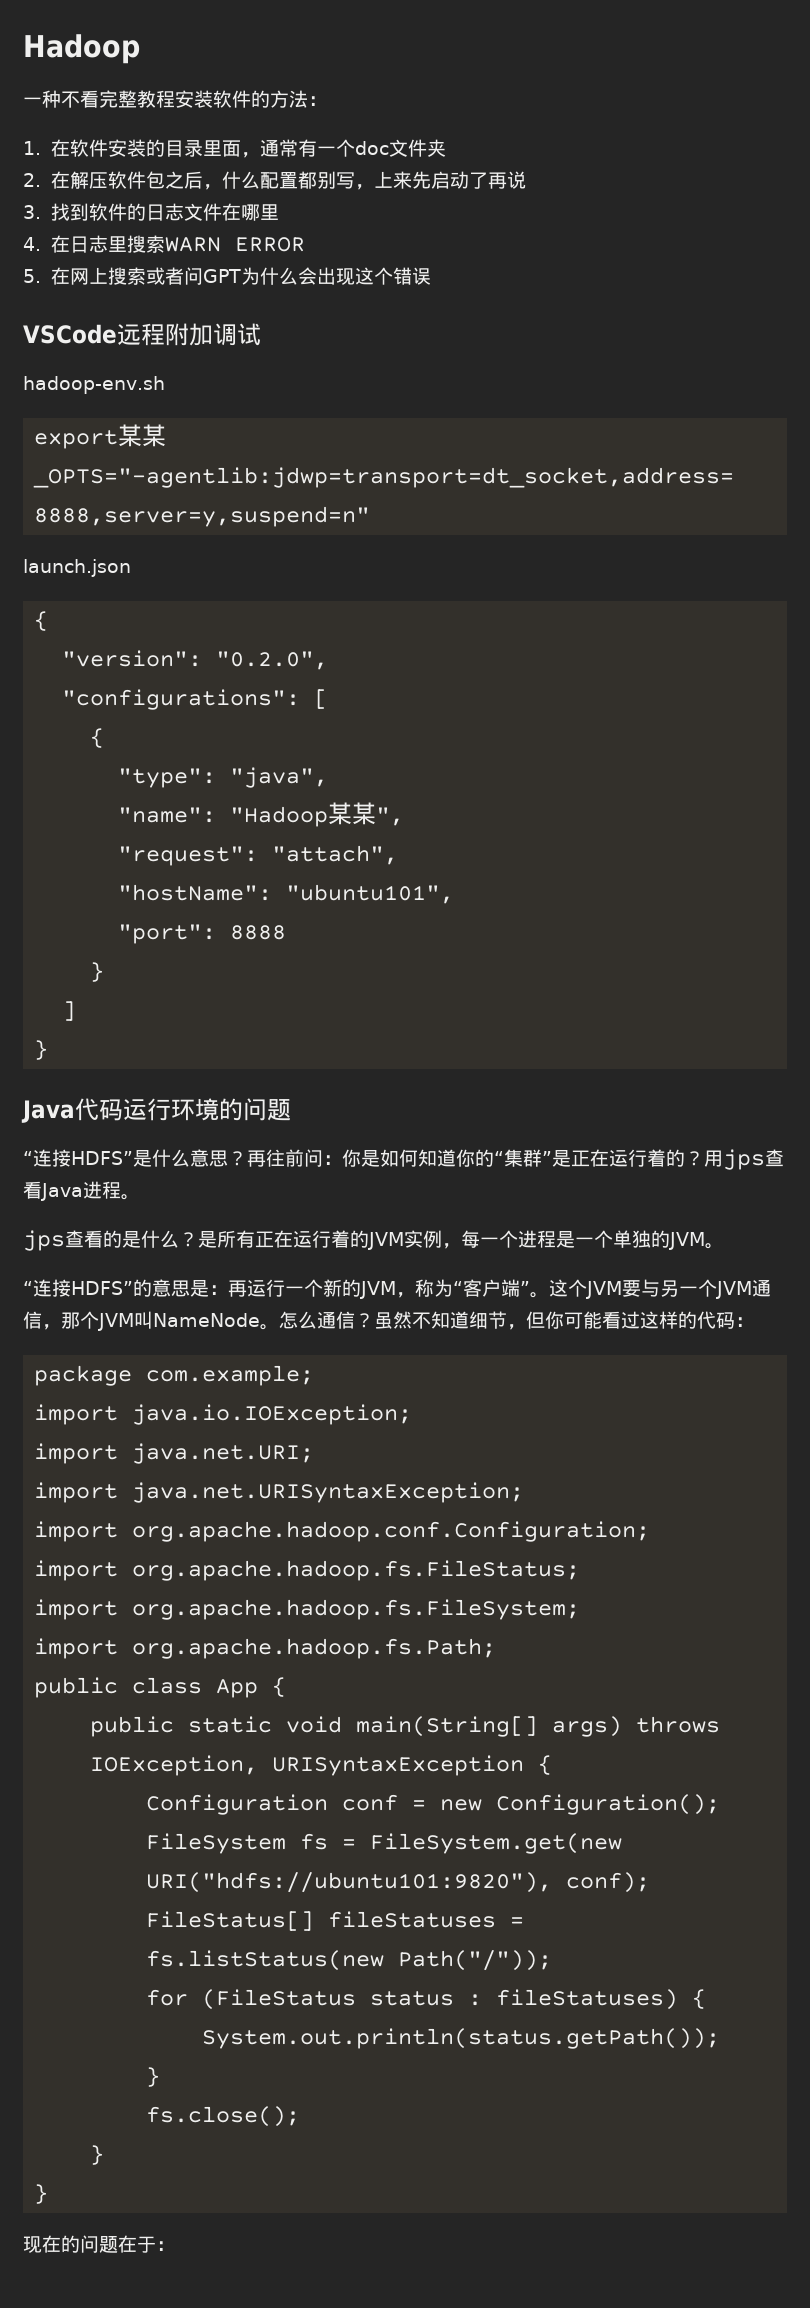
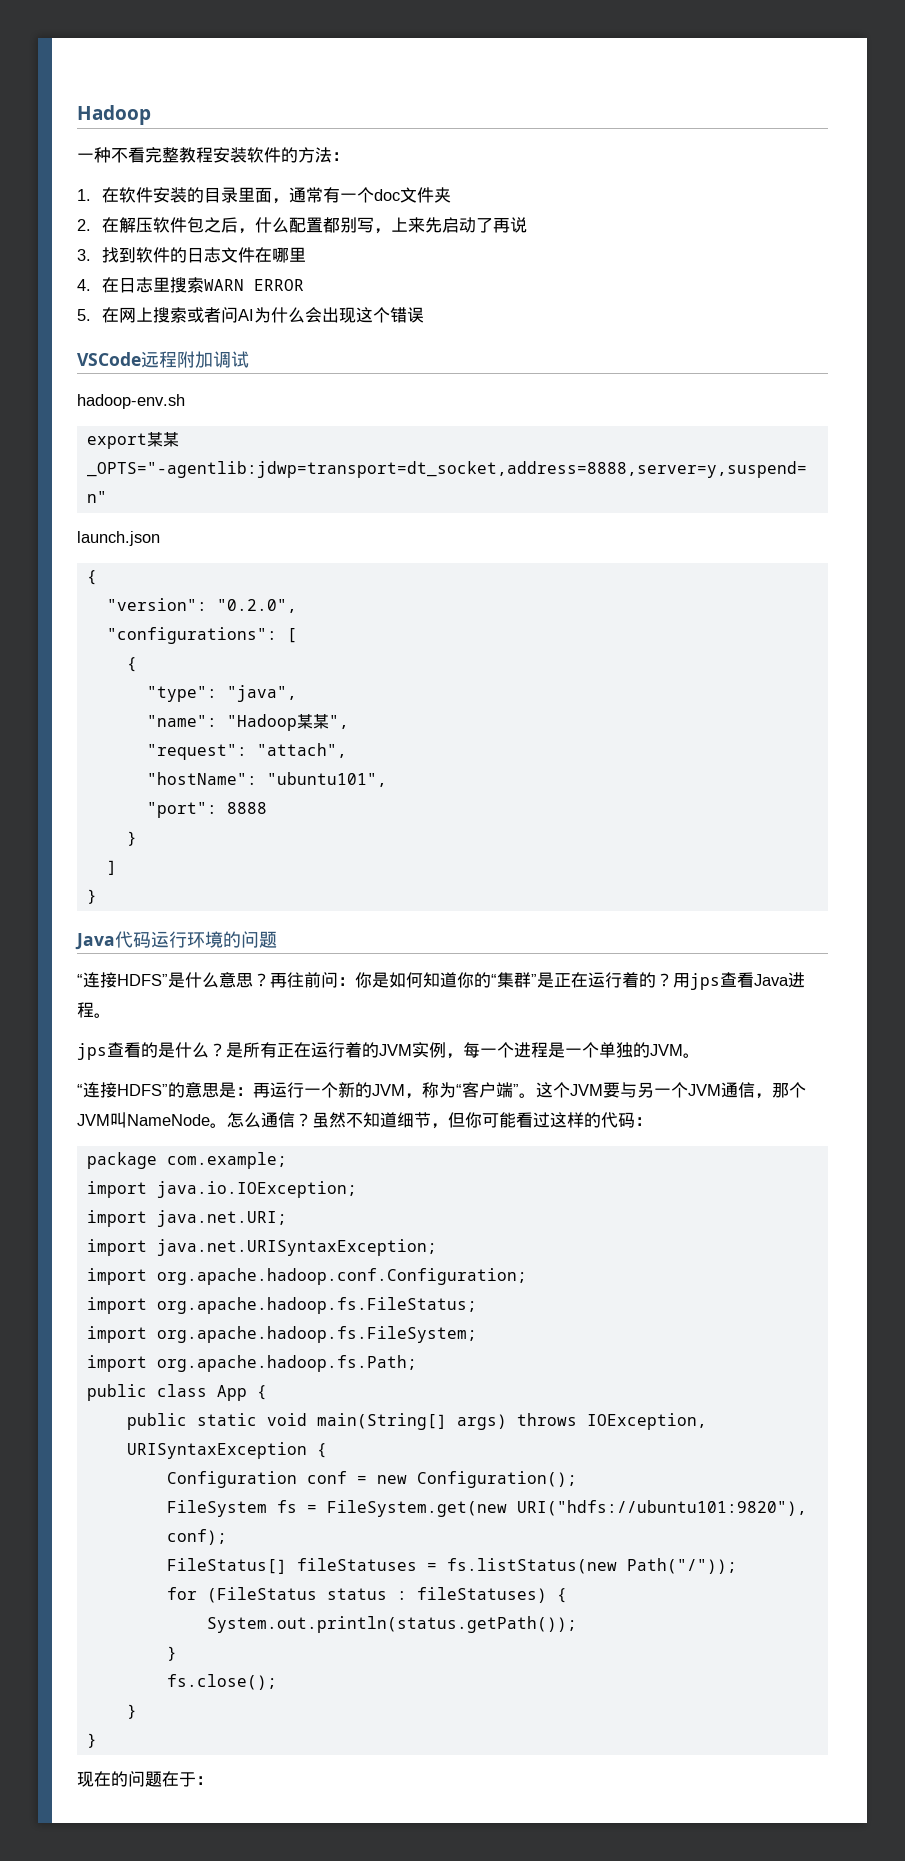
[202,269,241,283] GPT -> [238,309,255,321] AI

